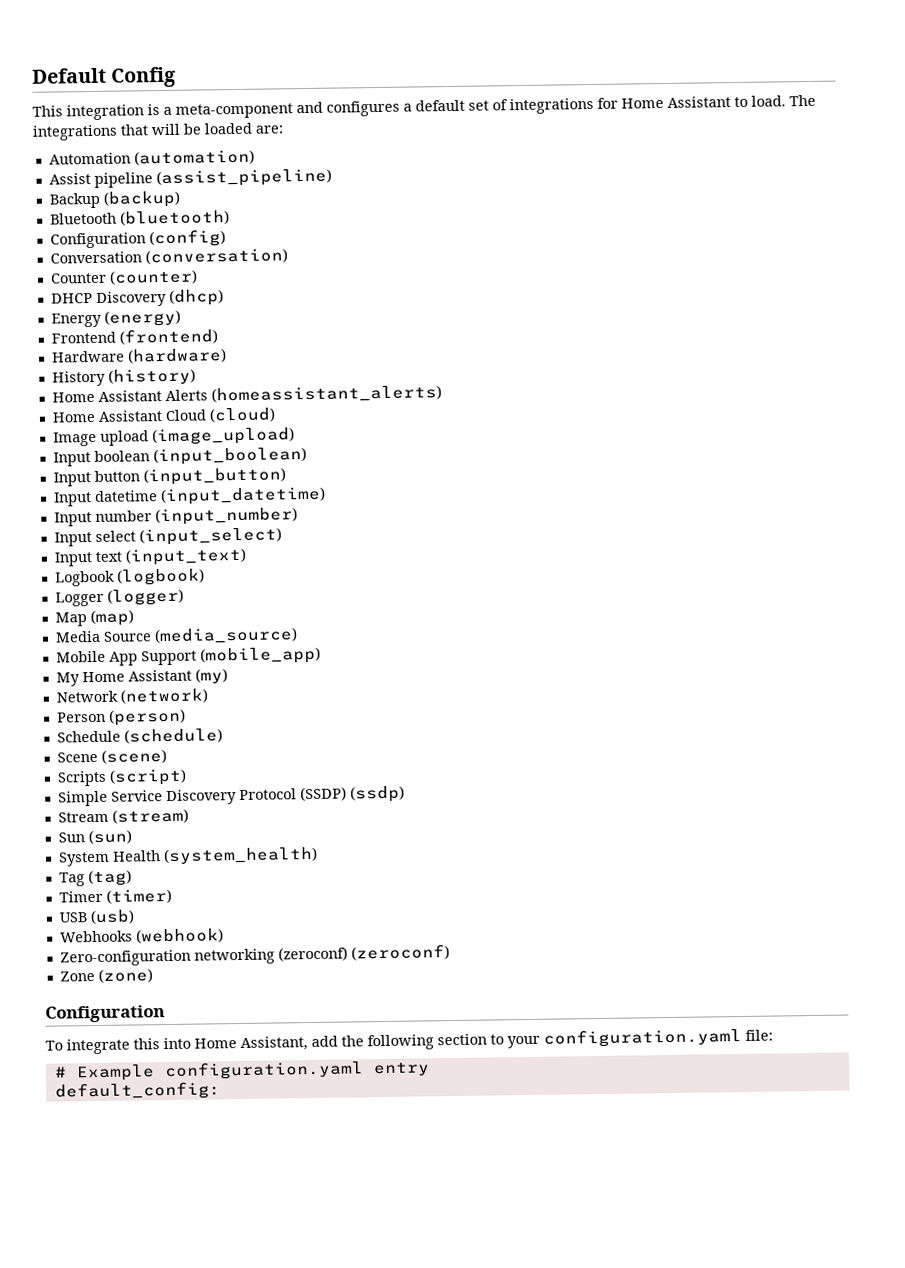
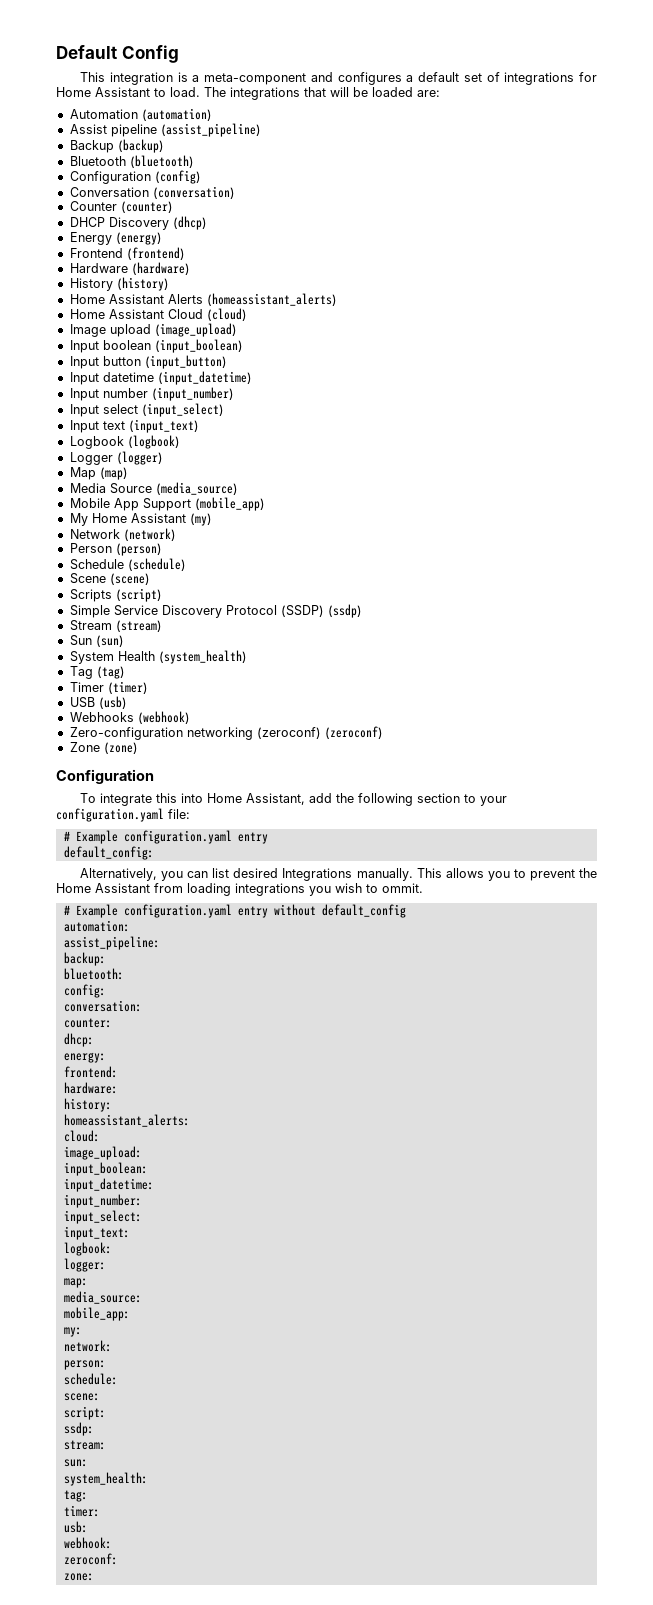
(221, 1091) none -> [80,868,597,881] [56,883,423,896] [63,904,406,918] [63,920,130,932] [63,936,160,950] [63,952,106,966] [63,968,124,980] [63,984,106,998] [63,1000,142,1012] [63,1018,112,1028] [63,1033,94,1047] [63,1052,106,1063] [63,1066,118,1078] [63,1082,118,1094] [63,1098,112,1112] [63,1114,190,1127] [63,1130,100,1142] [63,1146,142,1160] [63,1162,148,1176] [63,1178,154,1192] [63,1194,142,1208] [63,1210,142,1224] [63,1226,130,1240] [63,1242,112,1256] [63,1258,106,1272] [63,1278,88,1288] [63,1291,142,1304] [63,1307,130,1321] [63,1327,82,1337] [63,1340,112,1352] [63,1360,106,1370] [63,1373,118,1385] [63,1393,100,1401] [63,1406,106,1420] [63,1422,94,1436] [63,1440,106,1450] [63,1459,88,1467] [63,1472,148,1486] [63,1490,88,1502] [63,1505,100,1517] [63,1521,88,1533] [63,1537,112,1549] [63,1553,118,1565] [63,1573,94,1581] // Alternatively, you can list desired Integrations manually. This allows you to prevent the Home Assistant from loading integrations you wish to ommit. // # Example configuration.yaml entry without default_config // automation: // assist_pipeline: // backup: // bluetooth: // config: // conversation: // counter: // dhcp: // energy: // frontend: // hardware: // history: // homeassistant_alerts: // cloud: // image_upload: // input_boolean: // input_datetime: // input_number: // input_select: // input_text: // logbook: // logger: // map: // media_source: // mobile_app: // my: // network: // person: // schedule: // scene: // script: // ssdp: // stream: // sun: // system_health: // tag: // timer: // usb: // webhook: // zeroconf: // zone:

